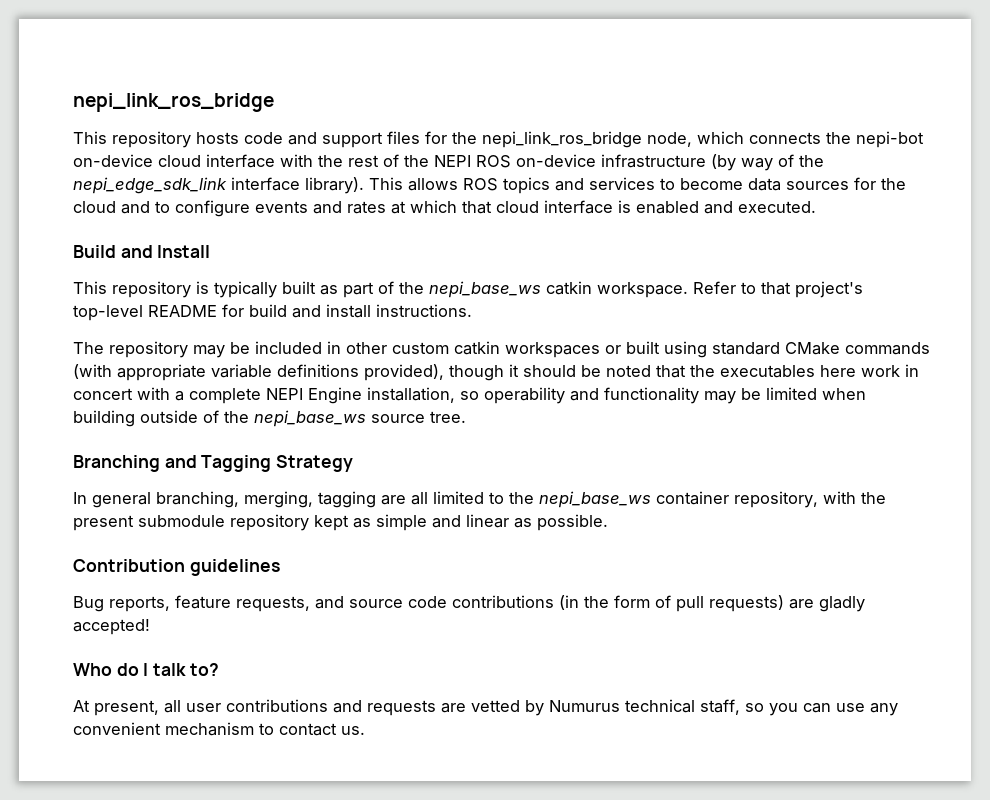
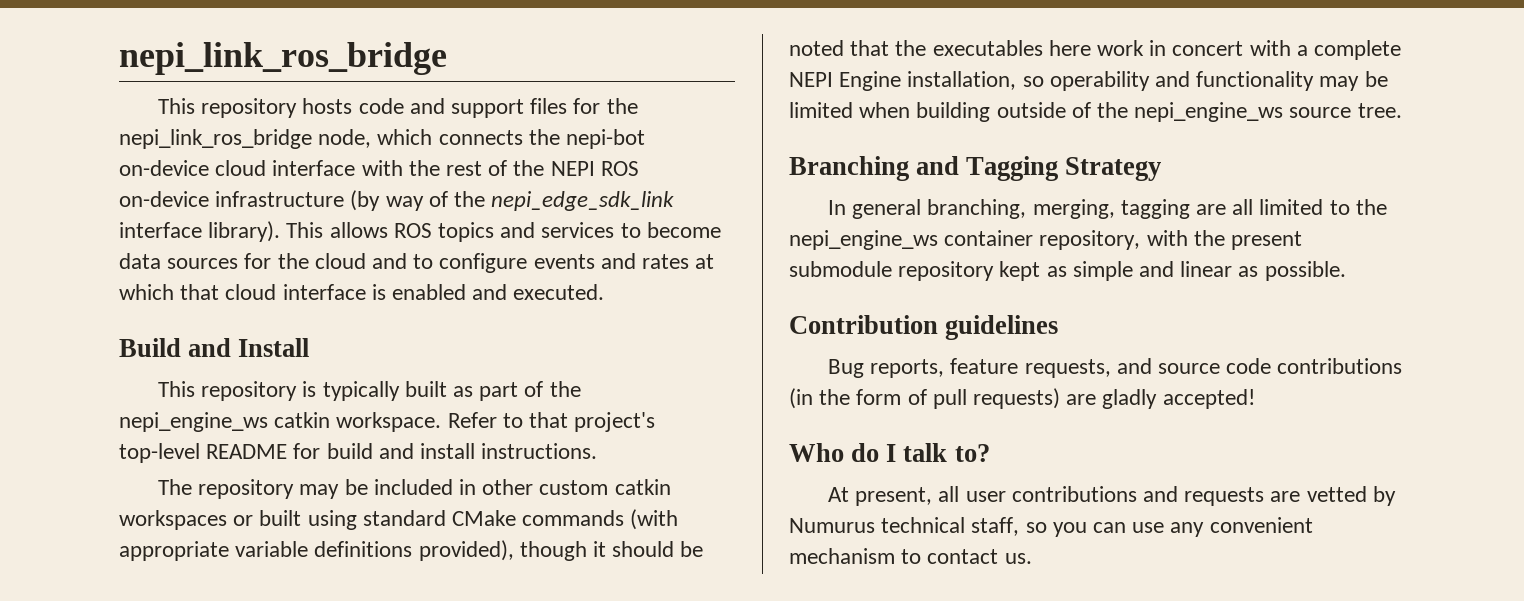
[429,281,541,298] nepi_base_ws -> [119,412,268,432] nepi_engine_ws
[254,410,366,427] nepi_base_ws -> [1134,102,1284,122] nepi_engine_ws
[539,491,651,508] nepi_base_ws -> [789,230,938,250] nepi_engine_ws

